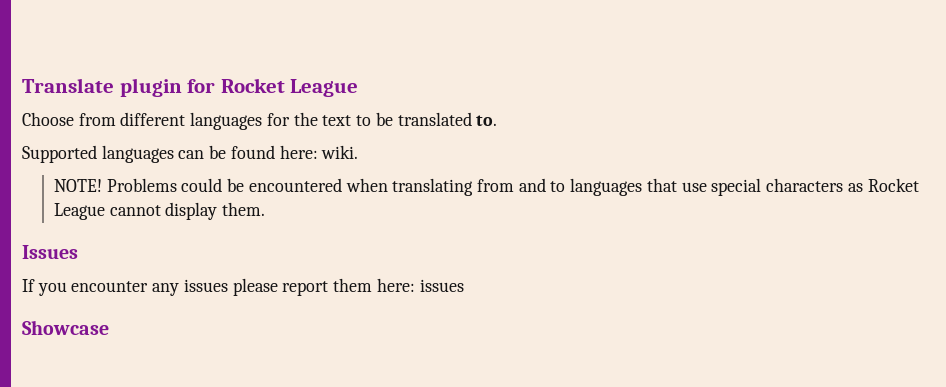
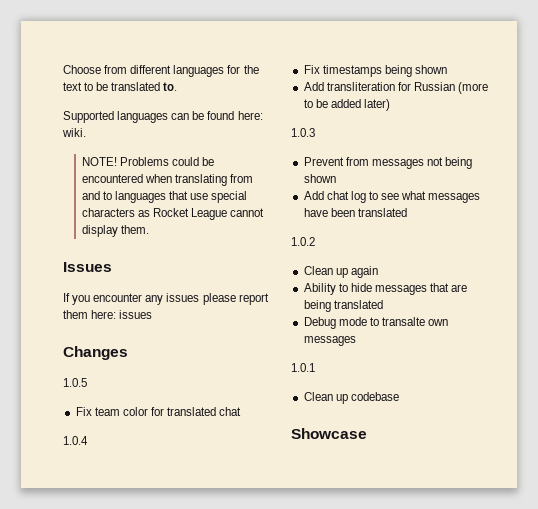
[22,78,359,97] Translate plugin for Rocket League // -> (63, 69) none
(464, 285) none -> [63,346,128,360] [63,378,87,387] [75,407,242,416] [63,436,88,445] [303,65,447,77] [303,82,489,94] [303,99,390,111] [291,128,315,137] [303,157,473,169] [303,174,336,183] [303,191,481,203] [303,208,407,217] [291,237,315,246] [303,266,378,278] [303,283,468,295] [303,300,383,312] [303,317,449,329] [303,336,356,346] [291,363,315,372] [303,392,399,404] // Changes // 1.0.5 // Fix team color for translated chat // 1.0.4 // Fix timestamps being shown // Add transliteration for Russian (more to be added later) // 1.0.3 // Prevent from messages not being shown // Add chat log to see what messages have been translated // 1.0.2 // Clean up again // Ability to hide messages that are being translated // Debug mode to transalte own messages // 1.0.1 // Clean up codebase

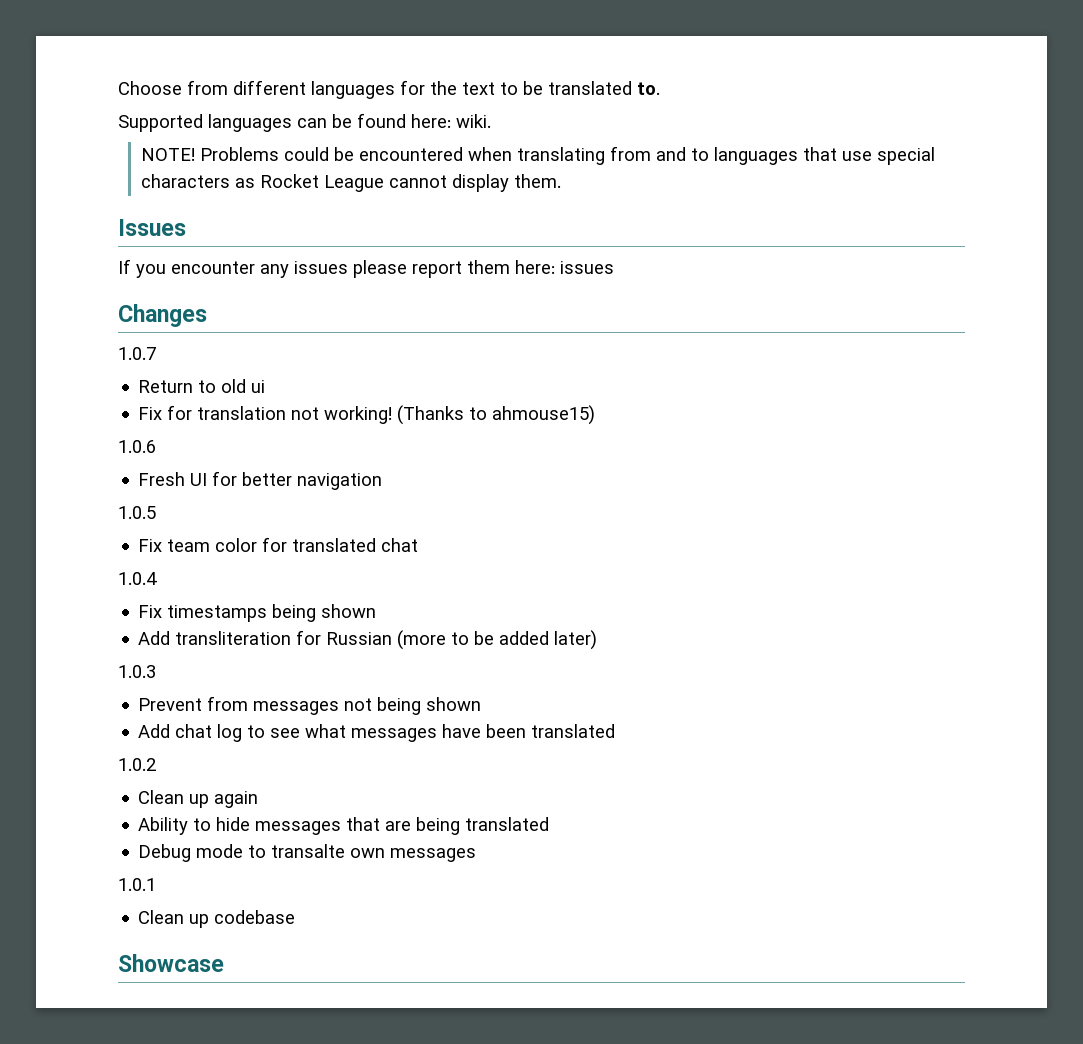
(128, 353) none -> [118,347,156,360] [138,379,266,393] [138,405,596,425] [118,440,156,453] [138,471,383,490] // 1.0.7 // Return to old ui // Fix for translation not working! (Thanks to ahmouse15) // 1.0.6 // Fresh UI for better navigation

